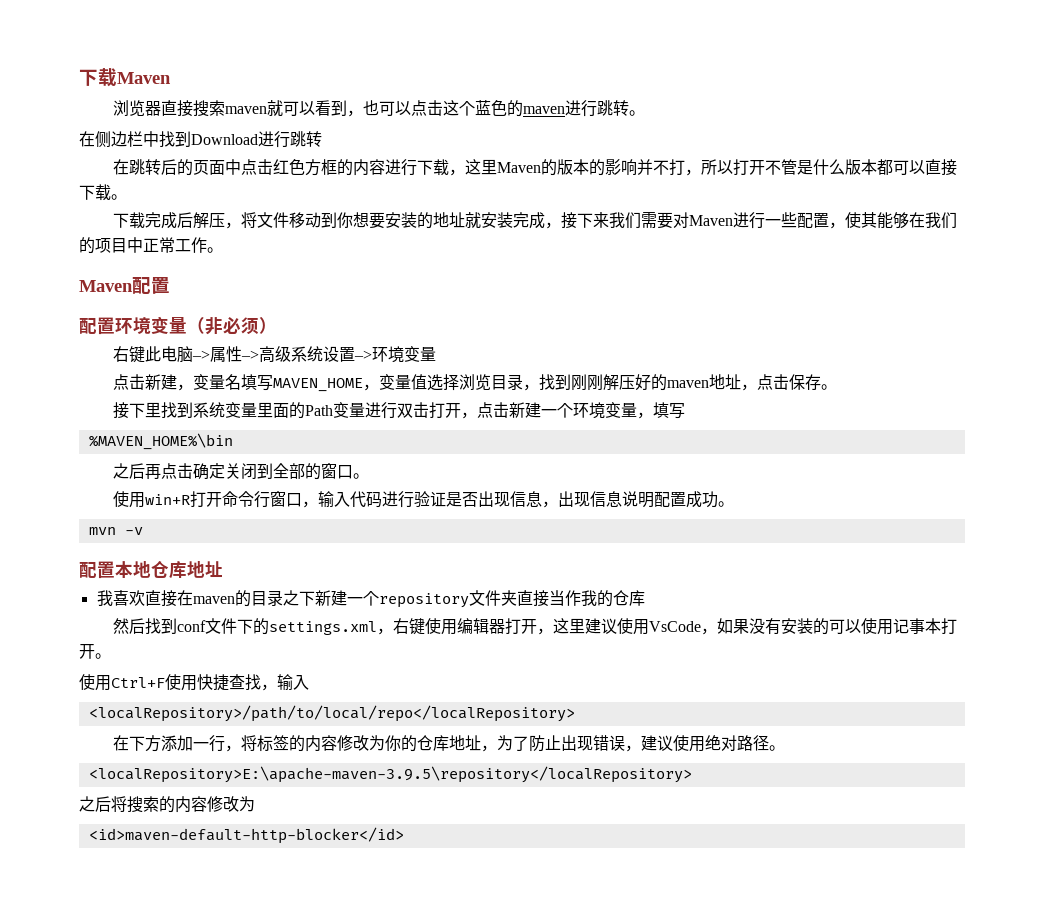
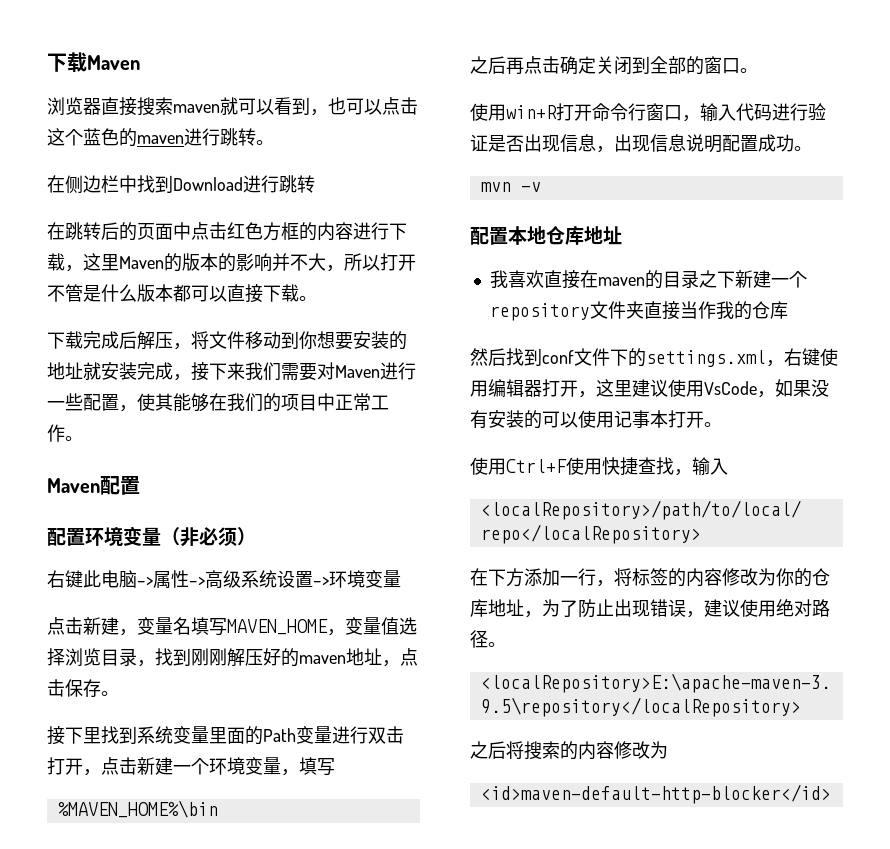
[669,159,686,175] 打 -> [308,253,326,271] 大

